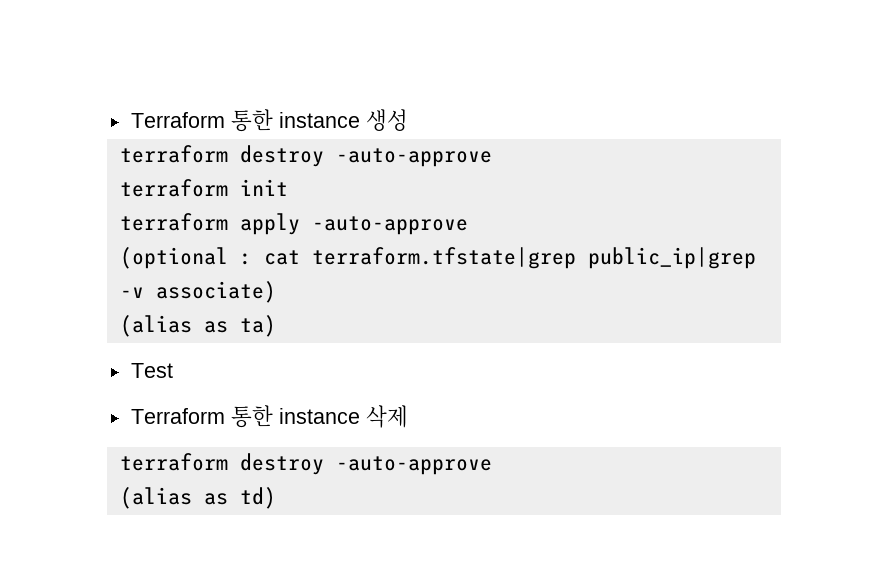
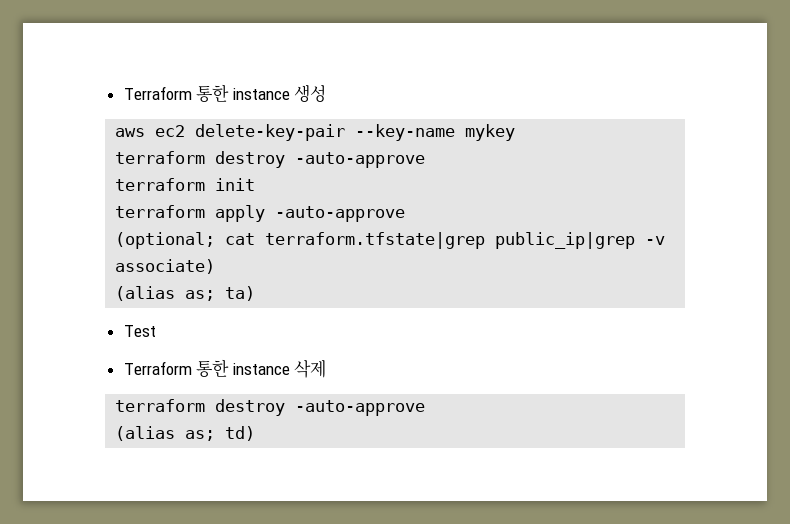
(408, 120) none -> [115,124,516,141] // aws ec2 delete-key-pair --key-name mykey
[119,247,252,269] (optional : -> [115,232,216,249] (optional;
[203,321,228,333] as -> [185,290,216,301] as;
[203,493,228,505] as -> [185,430,216,441] as;

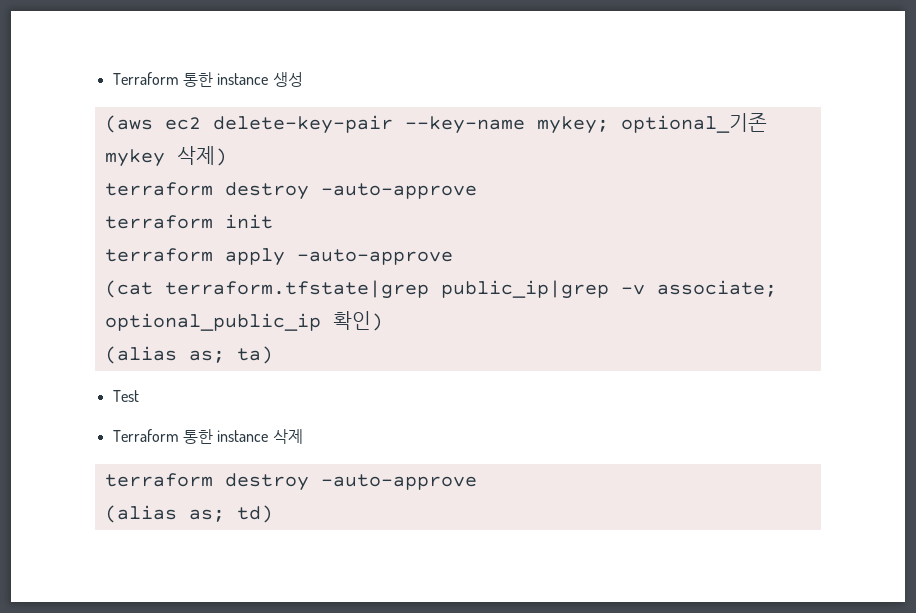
[115,128,146,137] aws -> [104,115,153,133] (aws
(456, 132) none -> [536,113,767,134] mykey; optional_기존
(516, 132) none -> [176,146,227,166] 삭제)
[115,232,256,249] (optional; cat -> [104,280,153,298] (cat
[115,259,216,274] associate) -> [656,280,777,297] [104,311,383,331] associate; optional_public_ip 확인)

